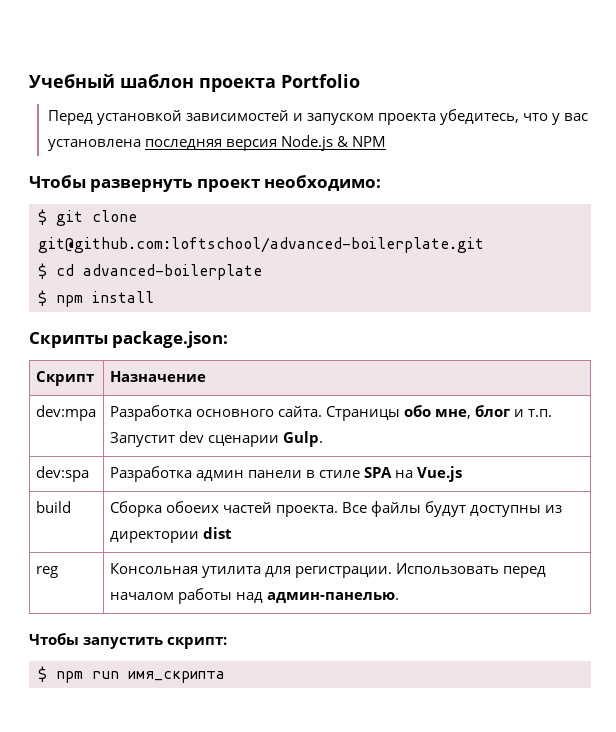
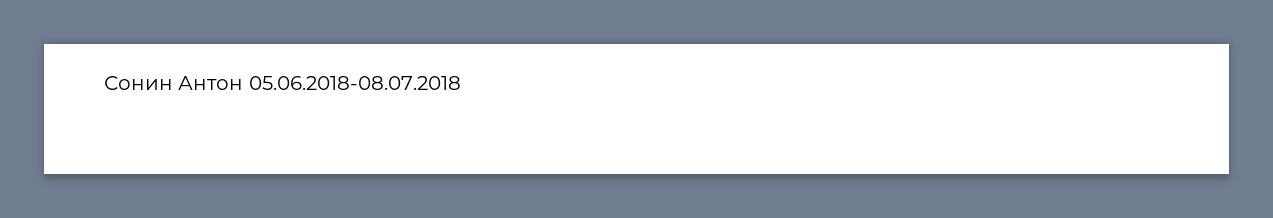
[29,74,360,92] [47,109,589,125] [47,135,386,151] [29,175,382,192] [38,209,137,226] [38,237,484,253] [38,263,262,280] [38,290,154,307] [29,331,229,348] [35,371,94,386] [109,371,206,382] [35,405,96,421] [109,405,553,421] [109,431,323,447] [35,466,89,482] [109,466,462,482] [35,501,71,513] [109,501,563,517] [109,527,232,543] [35,566,58,578] [109,563,546,578] [109,588,399,604] [29,633,228,649] [38,666,225,683] Учебный шаблон проекта Portfolio // Перед установкой зависимостей и запуском проекта убедитесь, что у вас установлена последняя версия Node.js & NPM // Чтобы развернуть проект необходимо: // $ git clone git@github.com:loftschool/advanced-boilerplate.git // $ cd advanced-boilerplate // $ npm install // Скрипты package.json: // Скрипт | Назначение // dev:mpa | Разработка основного сайта. Страницы обо мне, блог и т.п. Запустит dev сценарии Gulp. // dev:spa | Разработка админ панели в стиле SPA на Vue.js // build | Сборка обоеих частей проекта. Все файлы будут доступны из директории dist // reg | Консольная утилита для регистрации. Использовать перед началом работы над админ-панелью. // Чтобы запустить скрипт: // $ npm run имя_скрипта -> [104,76,461,90] Сонин Антон 05.06.2018-08.07.2018

